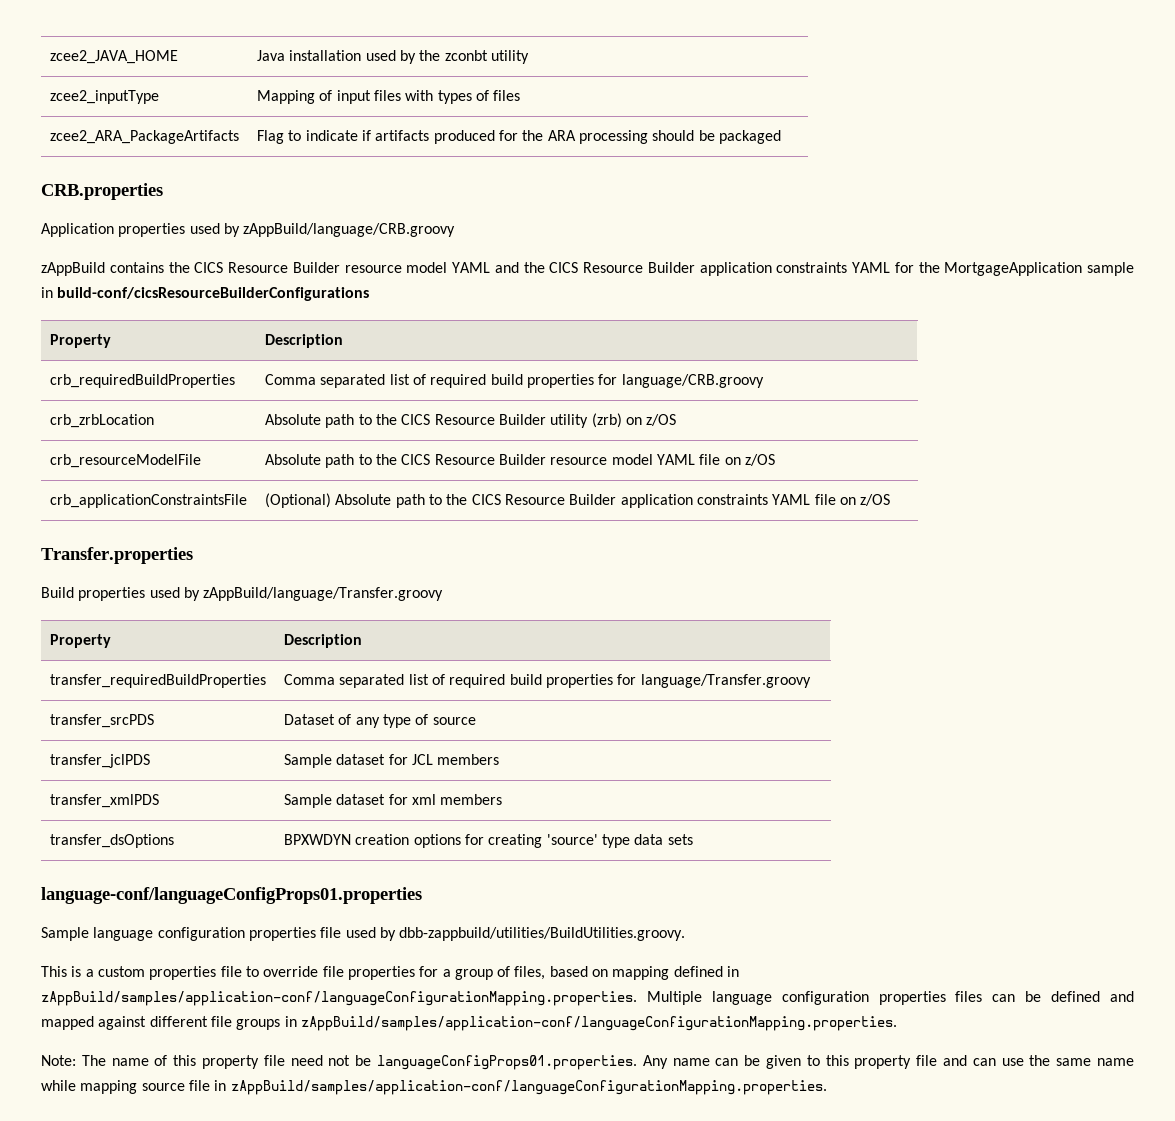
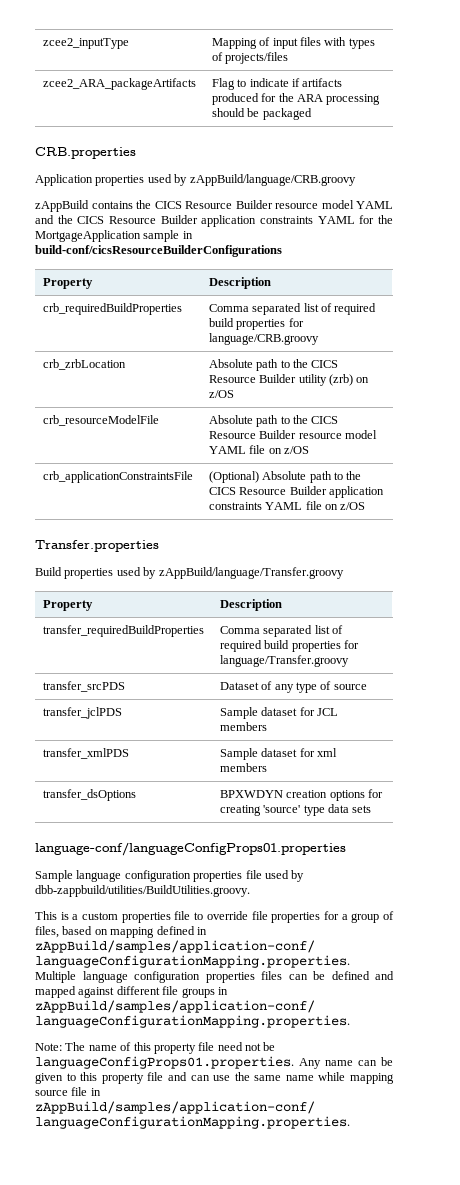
[49,50,178,64] [256,50,529,64] zcee2_JAVA_HOME | Java installation used by the zconbt utility // -> (42, 43) none
[493,90,521,101] [49,130,239,144] files // zcee2_ARA_PackageArtifacts -> [225,52,289,64] [42,78,196,90] projects/files // zcee2_ARA_packageArtifacts

